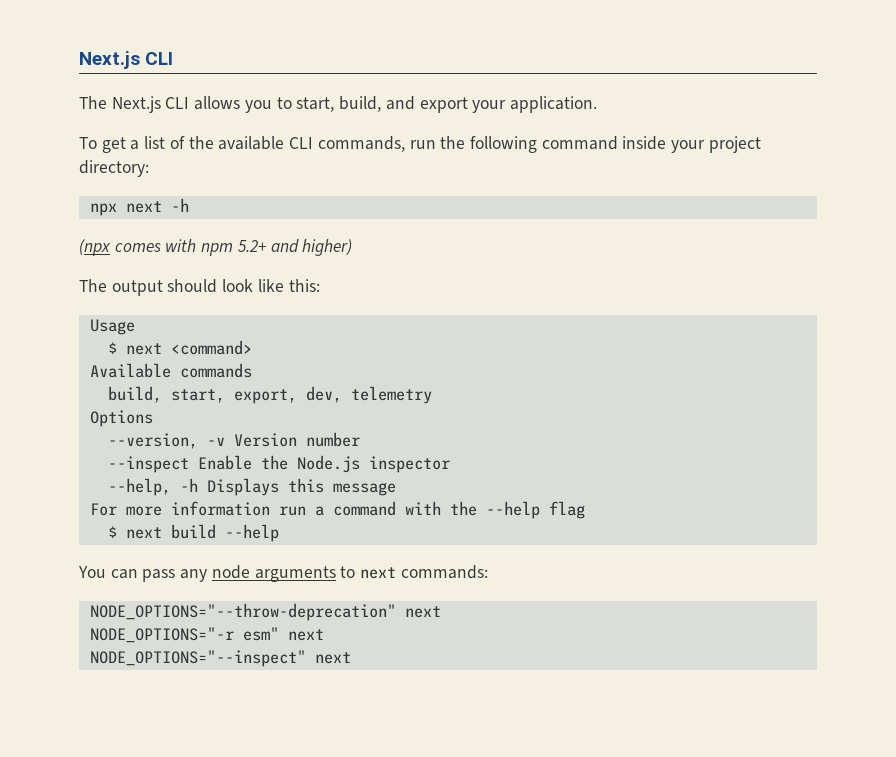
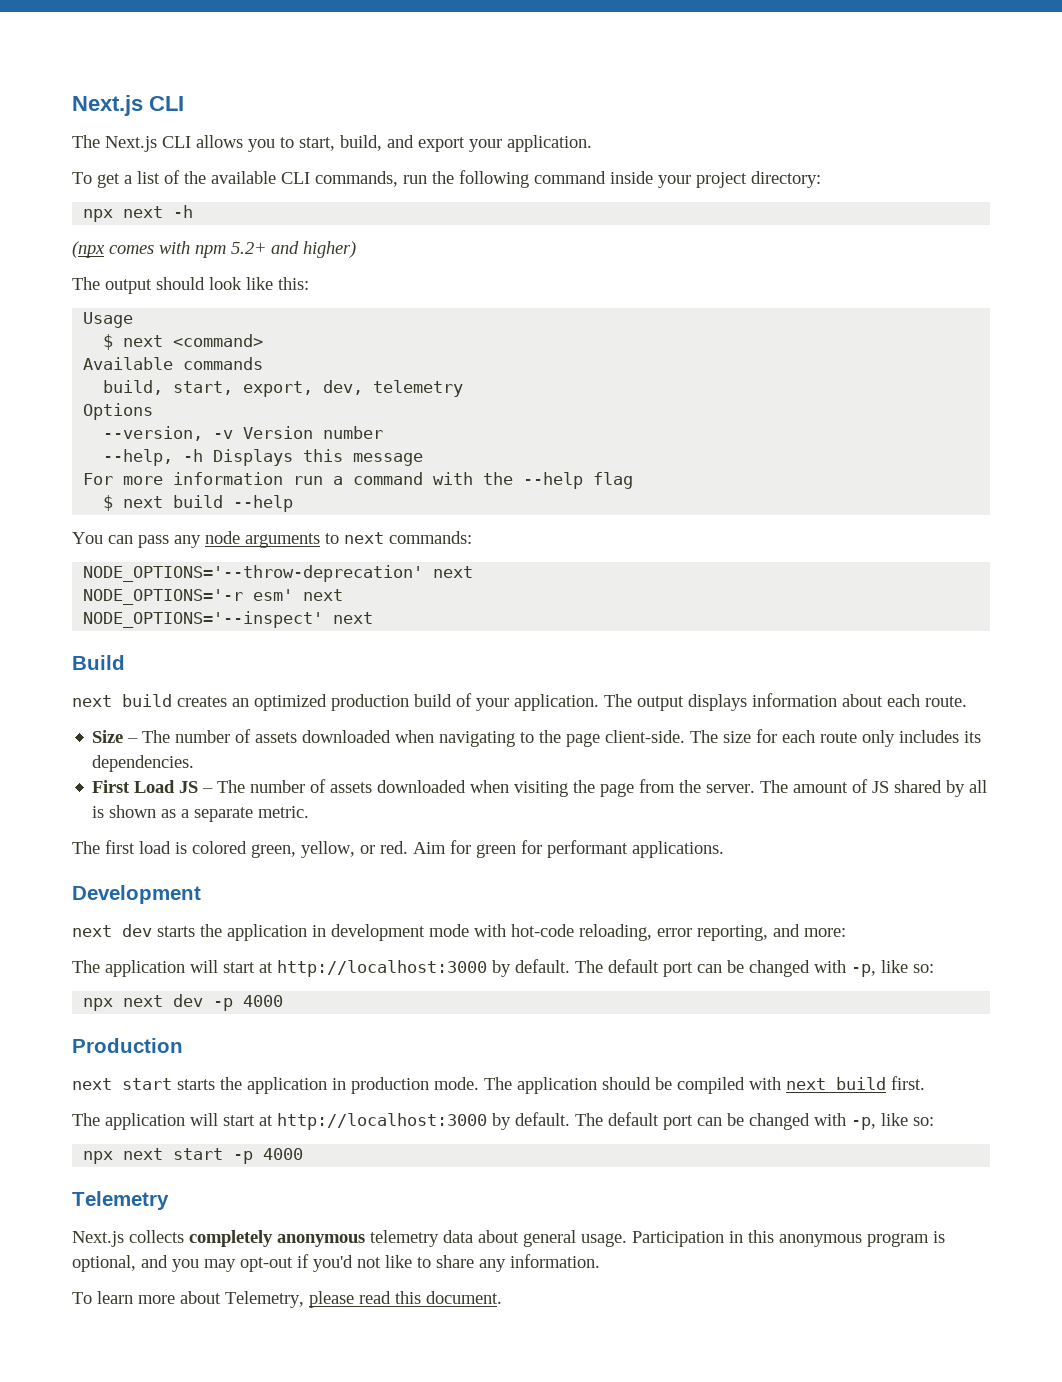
[107,455,450,473] // --inspect Enable the Node.js inspector -> (384, 432) none
[89,603,441,621] [89,627,324,643] [89,650,351,667] NODE_OPTIONS="--throw-deprecation" next // NODE_OPTIONS="-r esm" next // NODE_OPTIONS="--inspect" next -> [83,565,474,582] [83,589,344,605] [83,611,374,628] [72,655,125,670] [72,693,967,711] [92,729,982,747] [92,755,195,772] [92,779,988,797] [92,805,310,822] [72,840,724,858] [72,885,201,904] [72,924,846,941] [72,959,934,977] [83,994,284,1011] [72,1038,183,1053] [72,1076,925,1094] [72,1112,934,1130] [83,1148,304,1164] [72,1191,169,1210] [72,1230,945,1247] [72,1254,600,1272] [72,1291,502,1308] NODE_OPTIONS='--throw-deprecation' next // NODE_OPTIONS='-r esm' next // NODE_OPTIONS='--inspect' next // Build // next build creates an optimized production build of your application. The output displays information about each route. // Size – The number of assets downloaded when navigating to the page client-side. The size for each route only includes its dependencies. // First Load JS – The number of assets downloaded when visiting the page from the server. The amount of JS shared by all is shown as a separate metric. // The first load is colored green, yellow, or red. Aim for green for performant applications. // Development // next dev starts the application in development mode with hot-code reloading, error reporting, and more: // The application will start at http://localhost:3000 by default. The default port can be changed with -p, like so: // npx next dev -p 4000 // Production // next start starts the application in production mode. The application should be compiled with next build first. // The application will start at http://localhost:3000 by default. The default port can be changed with -p, like so: // npx next start -p 4000 // Telemetry // Next.js collects completely anonymous telemetry data about general usage. Participation in this anonymous program is optional, and you may opt-out if you'd not like to share any information. // To learn more about Telemetry, please read this document.

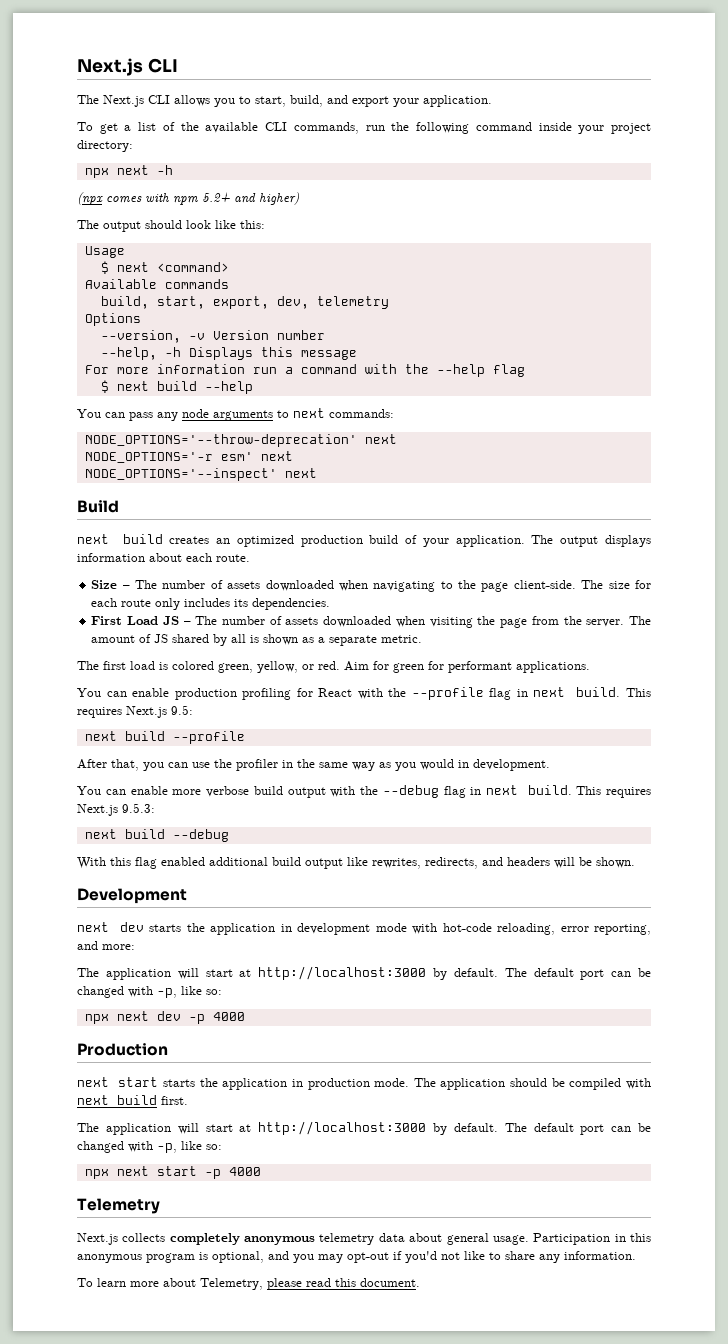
(724, 849) none -> [77,687,652,700] [77,705,193,718] [84,731,245,744] [77,759,550,771] [77,785,651,798] [77,803,155,816] [84,829,229,842] [77,857,635,869] // You can enable production profiling for React with the --profile flag in next build. This requires Next.js 9.5: // next build --profile // After that, you can use the profiler in the same way as you would in development. // You can enable more verbose build output with the --debug flag in next build. This requires Next.js 9.5.3: // next build --debug // With this flag enabled additional build output like rewrites, redirects, and headers will be shown.

